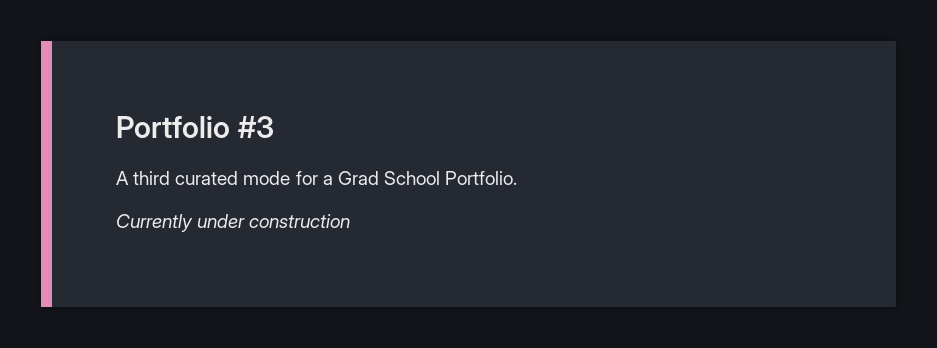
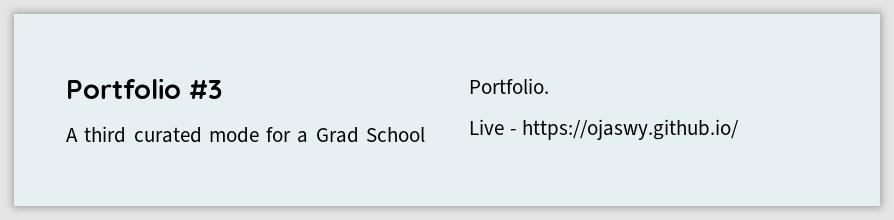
[116,214,351,232] Currently under construction -> [469,119,740,140] Live - https://ojaswy.github.io/

